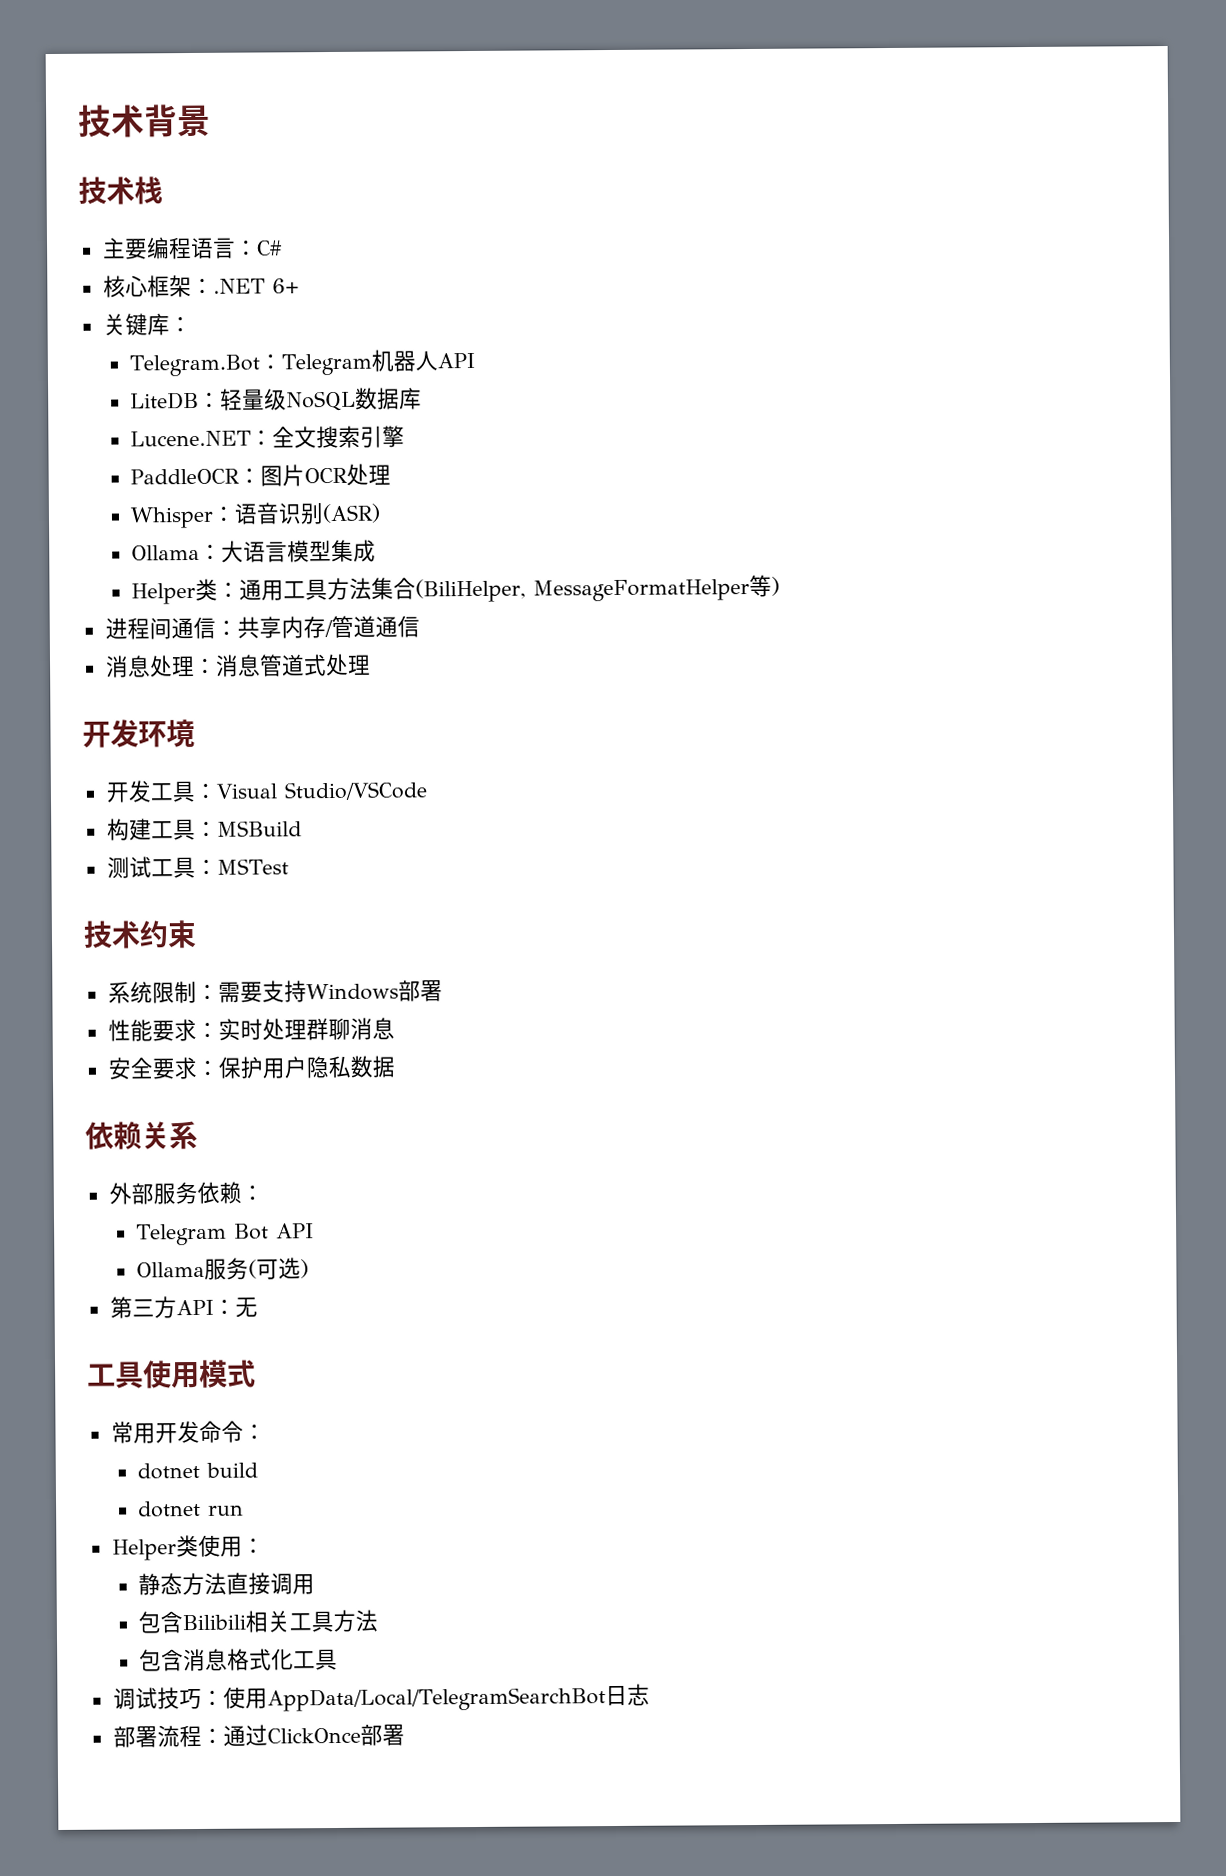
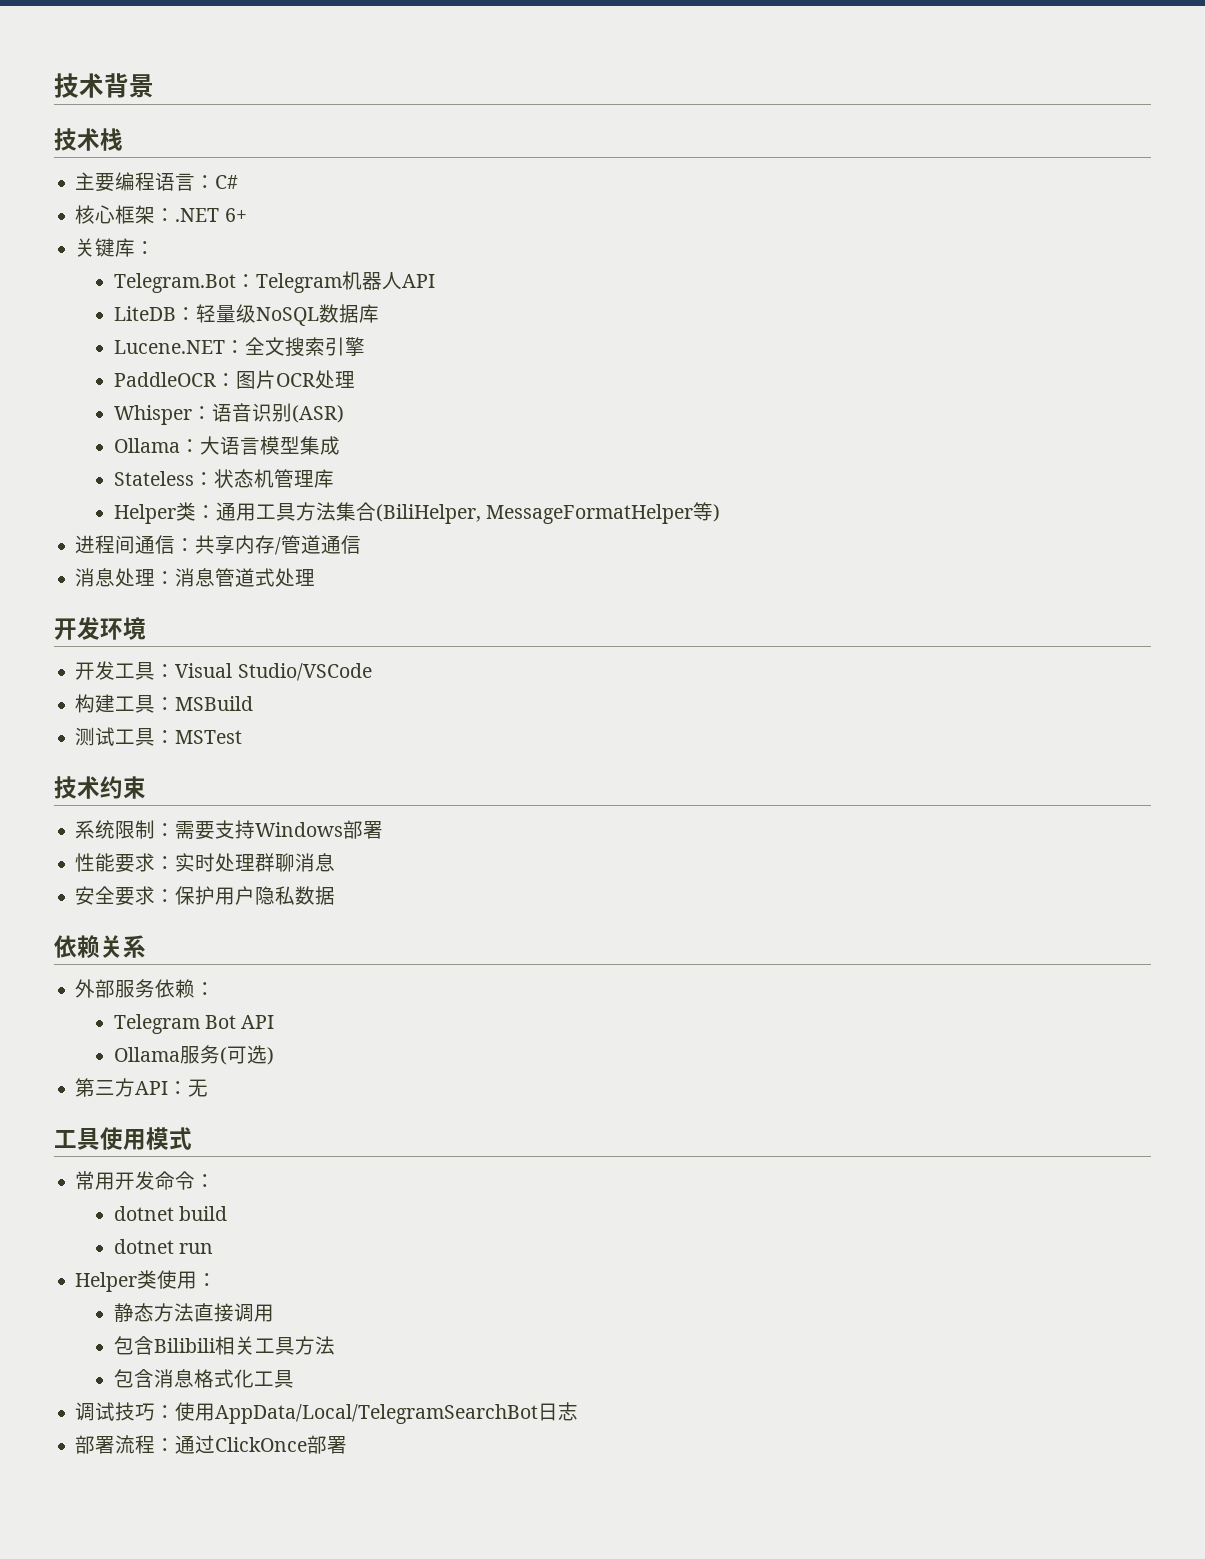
(377, 550) none -> [113,469,334,488] // Stateless：状态机管理库

